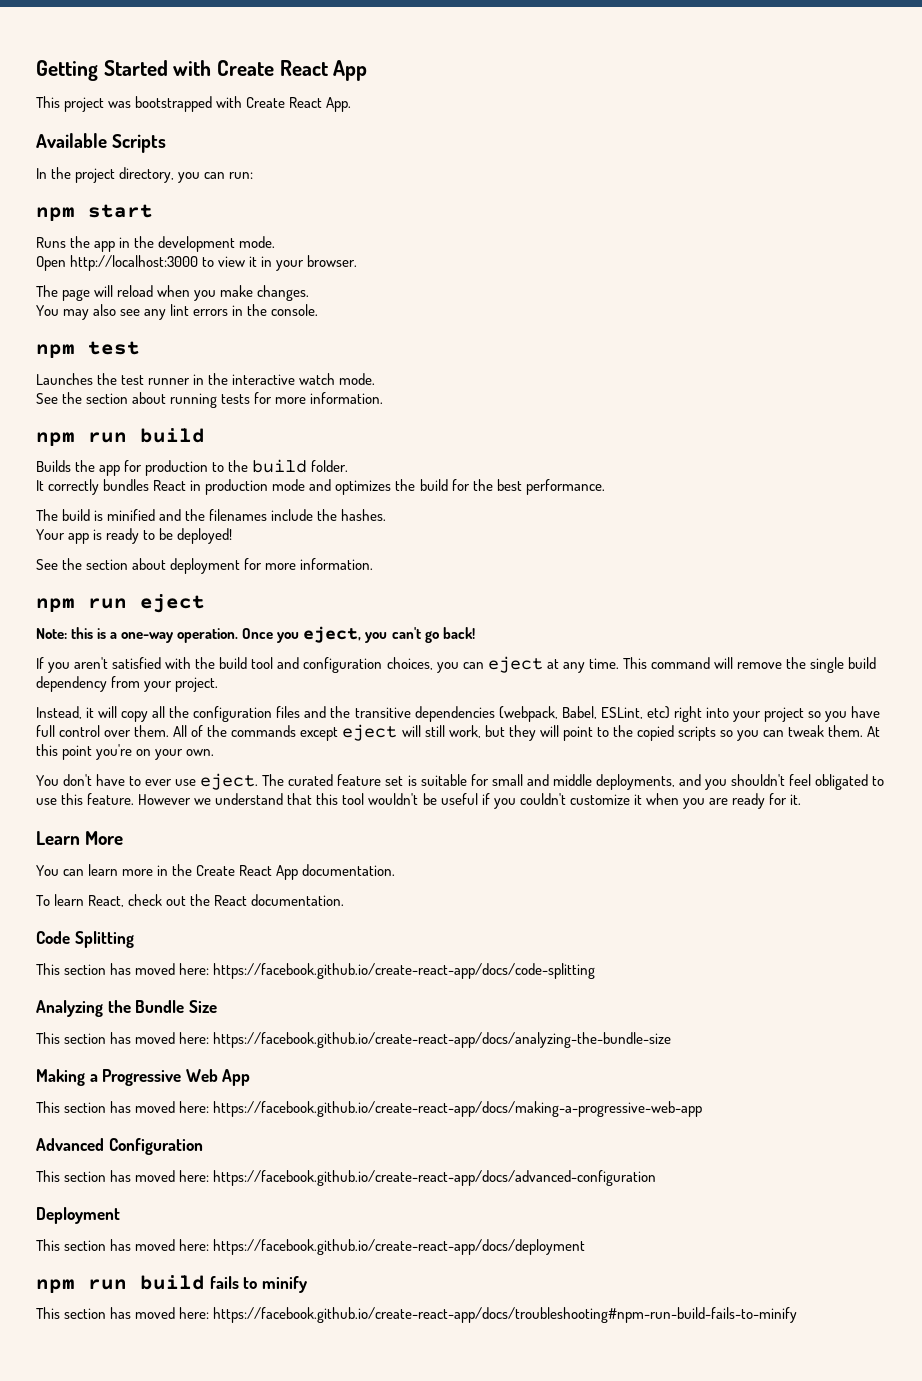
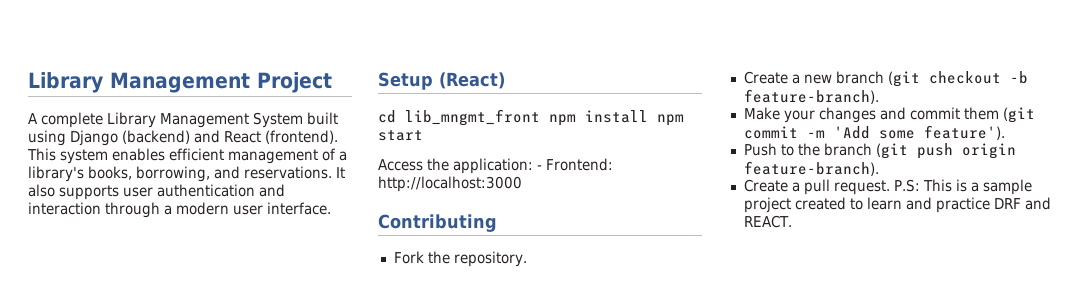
[36,60,368,81] [36,96,352,112] [36,133,167,153] [36,167,254,183] [36,204,153,221] [36,236,276,252] [36,255,358,271] [36,285,310,301] [36,304,319,320] [36,341,140,358] [36,373,376,385] [36,392,384,408] [36,428,205,446] [36,459,349,476] [36,479,605,495] [36,509,387,521] [36,528,233,544] [36,558,374,574] [36,594,205,613] [36,626,475,643] [36,656,877,673] [36,676,219,692] [36,706,881,722] [36,724,881,741] [36,744,215,760] [36,773,885,790] [36,793,802,809] [36,831,124,845] [36,864,396,880] [36,894,345,907] [36,931,134,948] [36,963,596,979] [36,1000,217,1017] [36,1032,672,1048] [36,1069,251,1086] [36,1101,703,1117] [36,1138,203,1155] [36,1170,657,1186] [36,1207,120,1224] [36,1239,586,1255] [36,1275,307,1293] [36,1307,798,1323] Getting Started with Create React App // This project was bootstrapped with Create React App. // Available Scripts // In the project directory, you can run: // npm start // Runs the app in the development mode. // Open http://localhost:3000 to view it in your browser. // The page will reload when you make changes. // You may also see any lint errors in the console. // npm test // Launches the test runner in the interactive watch mode. // See the section about running tests for more information. // npm run build // Builds the app for production to the build folder. // It correctly bundles React in production mode and optimizes the build for the best performance. // The build is minified and the filenames include the hashes. // Your app is ready to be deployed! // See the section about deployment for more information. // npm run eject // Note: this is a one-way operation. Once you eject, you can't go back! // If you aren't satisfied with the build tool and configuration choices, you can eject at any time. This command will remove the single build dependency from your project. // Instead, it will copy all the configuration files and the transitive dependencies (webpack, Babel, ESLint, etc) right into your project so you have full control over them. All of the commands except eject will still work, but they will point to the copied scripts so you can tweak them. At this point you're on your own. // You don't have to ever use eject. The curated feature set is suitable for small and middle deployments, and you shouldn't feel obligated to use this feature. However we understand that this tool wouldn't be useful if you couldn't customize it when you are ready for it. // Learn More // You can learn more in the Create React App documentation. // To learn React, check out the React documentation. // Code Splitting // This section has moved here: https://facebook.github.io/create-react-app/docs/code-splitting // Analyzing the Bundle Size // This section has moved here: https://facebook.github.io/create-react-app/docs/analyzing-the-bundle-size // Making a Progressive Web App // This section has moved here: https://facebook.github.io/create-react-app/docs/making-a-progressive-web-app // Advanced Configuration // This section has moved here: https://facebook.github.io/create-react-app/docs/advanced-configuration // Deployment // This section has moved here: https://facebook.github.io/create-react-app/docs/deployment // npm run build fails to minify // This section has moved here: https://facebook.github.io/create-react-app/docs/troubleshooting#npm-run-build-fails-to-minify -> [28,72,332,93] [28,112,338,128] [28,130,338,146] [27,148,347,164] [28,166,345,182] [28,184,285,200] [28,202,331,218] [378,72,505,90] [378,109,684,126] [378,130,423,141] [378,158,613,174] [378,176,522,192] [378,214,497,232] [393,251,527,267] [743,71,1028,87] [743,89,879,104] [743,107,1035,123] [743,125,1005,140] [743,143,1016,159] [743,161,879,176] [743,179,1032,195] [743,197,1051,213] [743,215,792,228] Library Management Project // A complete Library Management System built using Django (backend) and React (frontend). This system enables efficient management of a library's books, borrowing, and reservations. It also supports user authentication and interaction through a modern user interface. // Setup (React) // cd lib_mngmt_front npm install npm start // Access the application: - Frontend: http://localhost:3000 // Contributing // Fork the repository. // Create a new branch (git checkout -b feature-branch). // Make your changes and commit them (git commit -m 'Add some feature'). // Push to the branch (git push origin feature-branch). // Create a pull request. P.S: This is a sample project created to learn and practice DRF and REACT.

